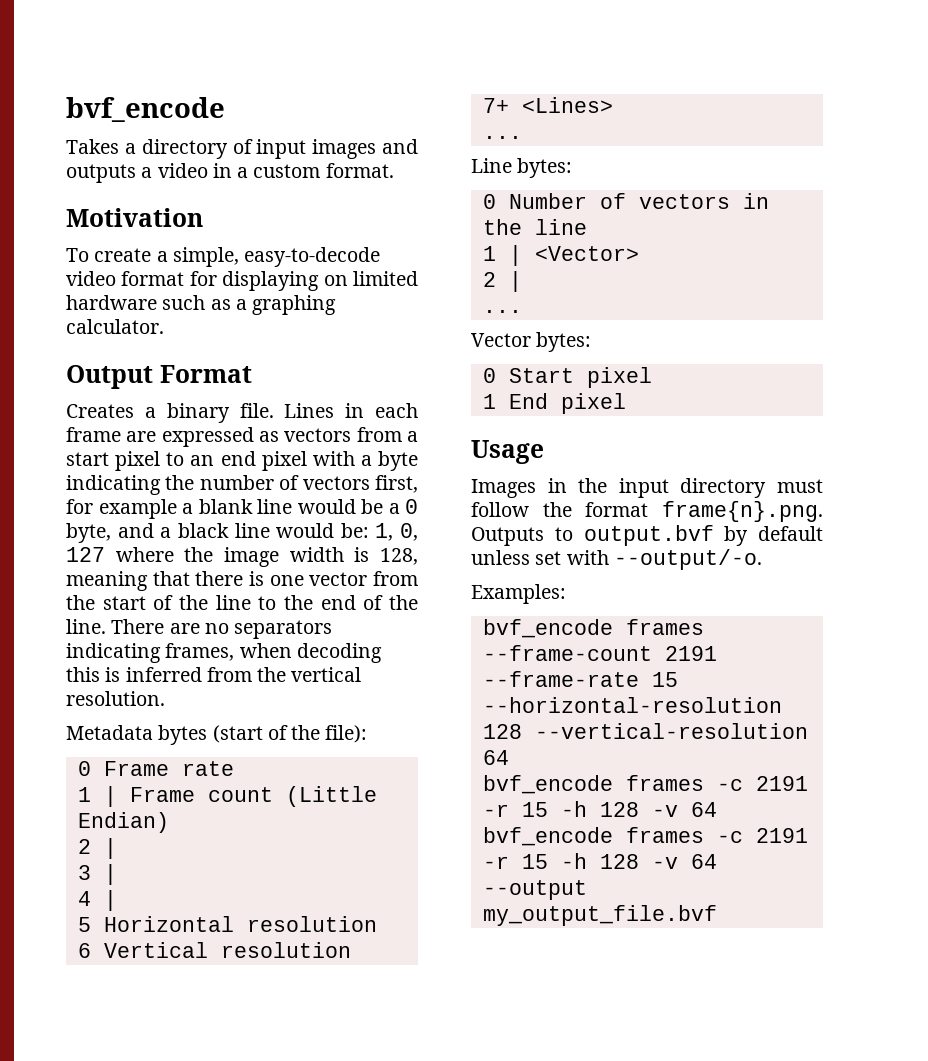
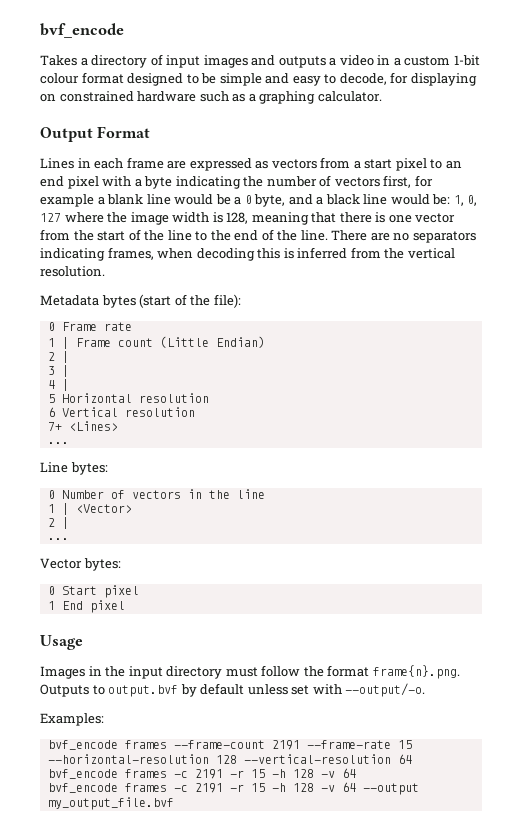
[325,163,394,178] [66,208,203,227] [66,247,381,267] [66,271,185,286] format. // Motivation // To create a simple, easy-to-decode video format -> [453,55,480,66] [40,72,387,86] 1-bit colour format designed to be simple and easy to decode,
[353,271,418,286] limited -> [59,91,134,102] constrained
[66,403,274,423] Creates a binary file. -> (151, 132) none

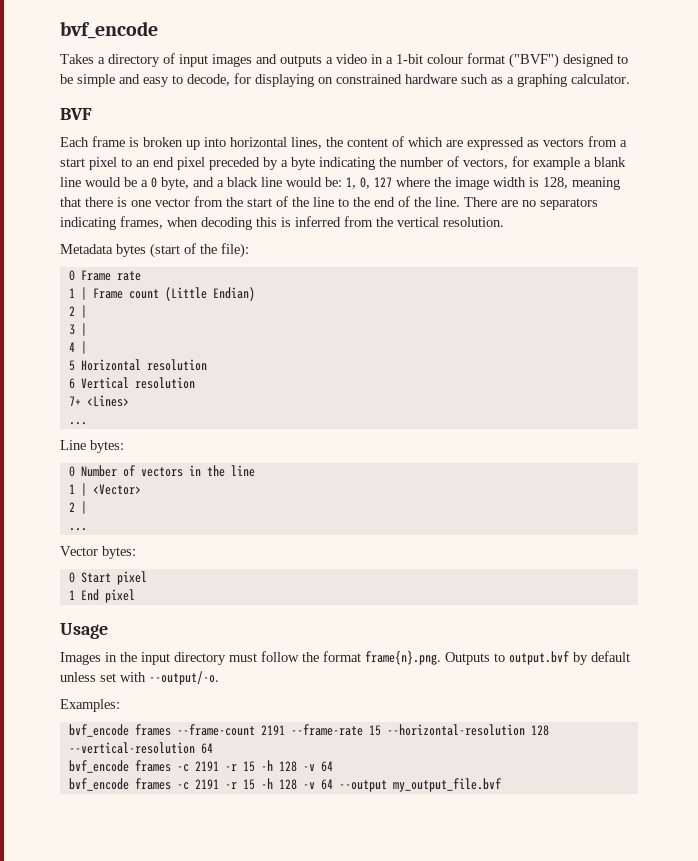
[404,56,451,66] custom -> (393, 60) none
(124, 78) none -> [509,53,559,68] ("BVF")
[40,126,151,142] [40,157,164,169] Output Format // Lines in each frame -> [60,108,92,120] [60,136,443,150] BVF // Each frame is broken up into horizontal lines, the content of which
[102,176,132,187] with -> [209,157,278,170] preceded by
[334,175,412,188] vectors first, -> [463,158,508,169] vectors,

